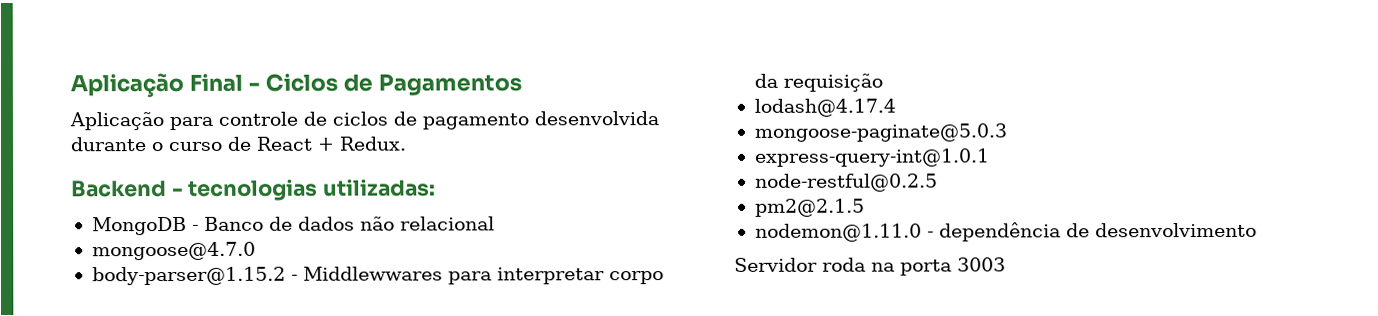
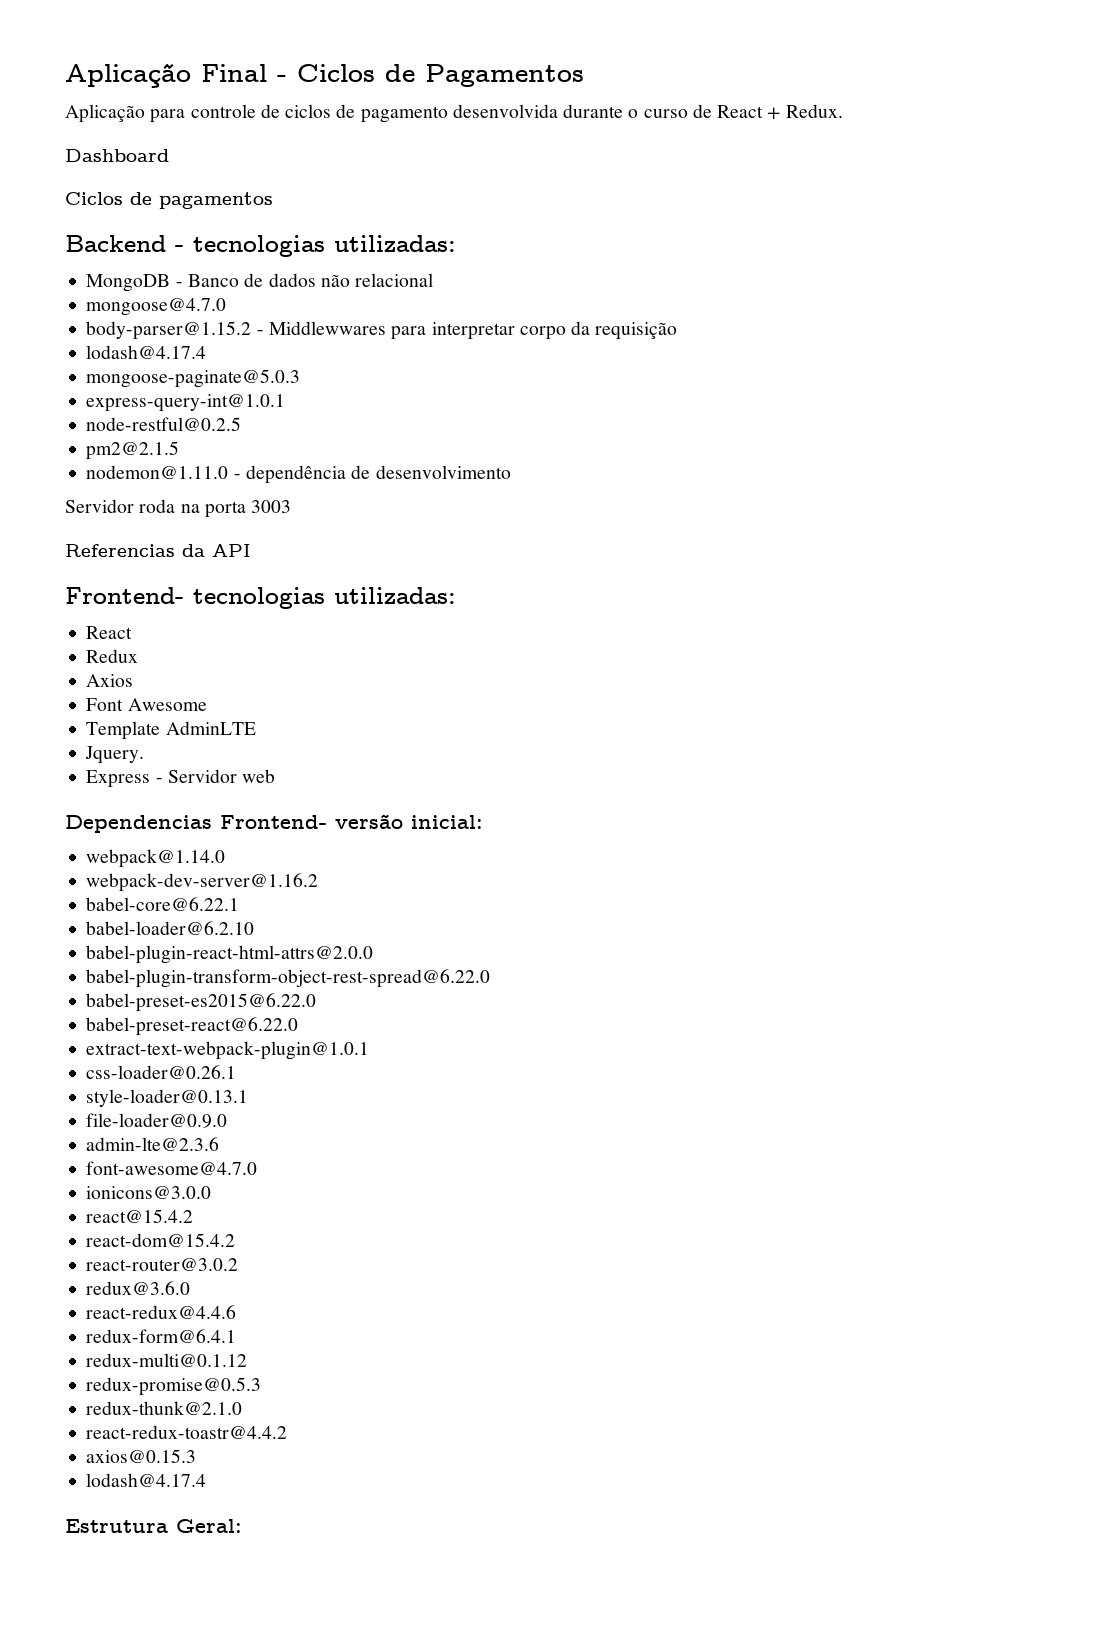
(406, 143) none -> [65,149,169,162] [65,192,273,209] // Dashboard // Ciclos de pagamentos
(1006, 264) none -> [65,544,251,557] [65,587,456,609] [86,626,133,639] [86,649,139,663] [86,674,134,687] [86,698,207,711] [86,721,256,740] [85,746,145,764] [86,769,276,788] [65,814,483,833] [86,849,226,868] [86,873,319,892] [86,897,240,911] [86,921,255,935] [86,945,374,964] [86,969,491,988] [86,993,317,1012] [86,1017,299,1036] [86,1041,370,1060] [86,1065,237,1079] [86,1089,249,1107] [86,1113,228,1128] [86,1137,220,1151] [86,1161,258,1175] [86,1186,212,1199] [86,1209,194,1223] [86,1233,236,1247] [86,1258,239,1271] [86,1281,191,1295] [86,1305,237,1319] [86,1329,237,1343] [86,1353,248,1367] [86,1377,262,1396] [86,1401,243,1415] [86,1425,288,1439] [86,1449,197,1463] [86,1473,207,1487] [65,1519,242,1533] // Referencias da API // Frontend- tecnologias utilizadas: // React // Redux // Axios // Font Awesome // Template AdminLTE // Jquery. // Express - Servidor web // Dependencias Frontend- versão inicial: // webpack@1.14.0 // webpack-dev-server@1.16.2 // babel-core@6.22.1 // babel-loader@6.2.10 // babel-plugin-react-html-attrs@2.0.0 // babel-plugin-transform-object-rest-spread@6.22.0 // babel-preset-es2015@6.22.0 // babel-preset-react@6.22.0 // extract-text-webpack-plugin@1.0.1 // css-loader@0.26.1 // style-loader@0.13.1 // file-loader@0.9.0 // admin-lte@2.3.6 // font-awesome@4.7.0 // ionicons@3.0.0 // react@15.4.2 // react-dom@15.4.2 // react-router@3.0.2 // redux@3.6.0 // react-redux@4.4.6 // redux-form@6.4.1 // redux-multi@0.1.12 // redux-promise@0.5.3 // redux-thunk@2.1.0 // react-redux-toastr@4.4.2 // axios@0.15.3 // lodash@4.17.4 // Estrutura Geral:

